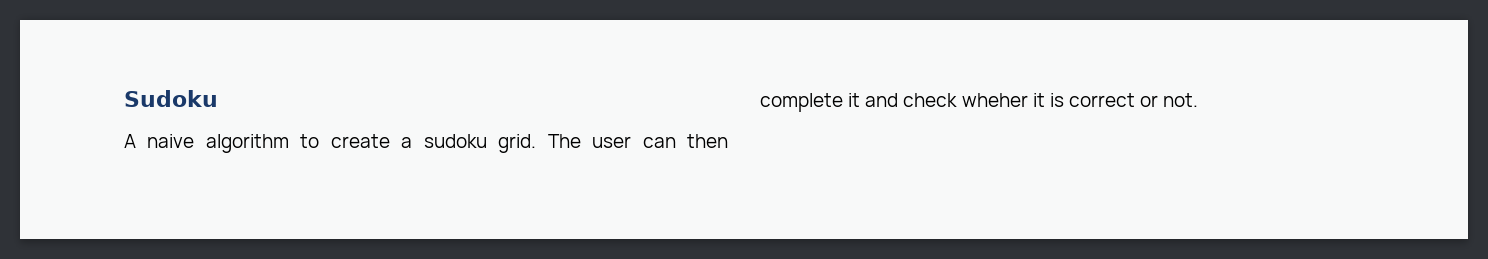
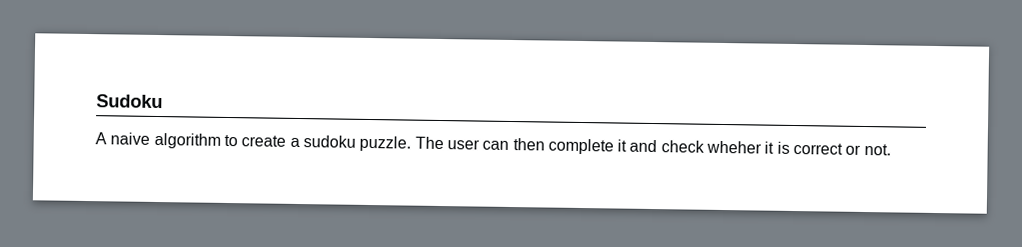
[498,134,537,153] grid. -> [359,135,412,152] puzzle.

